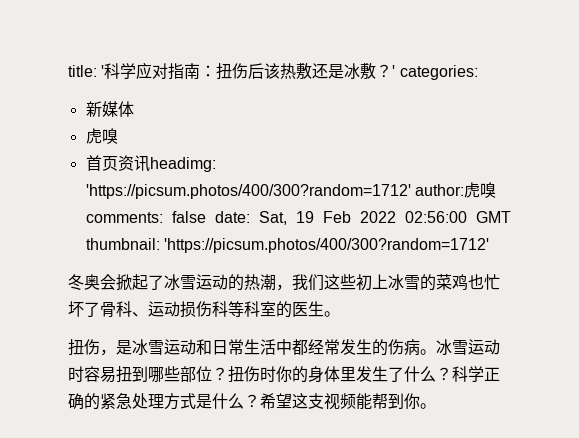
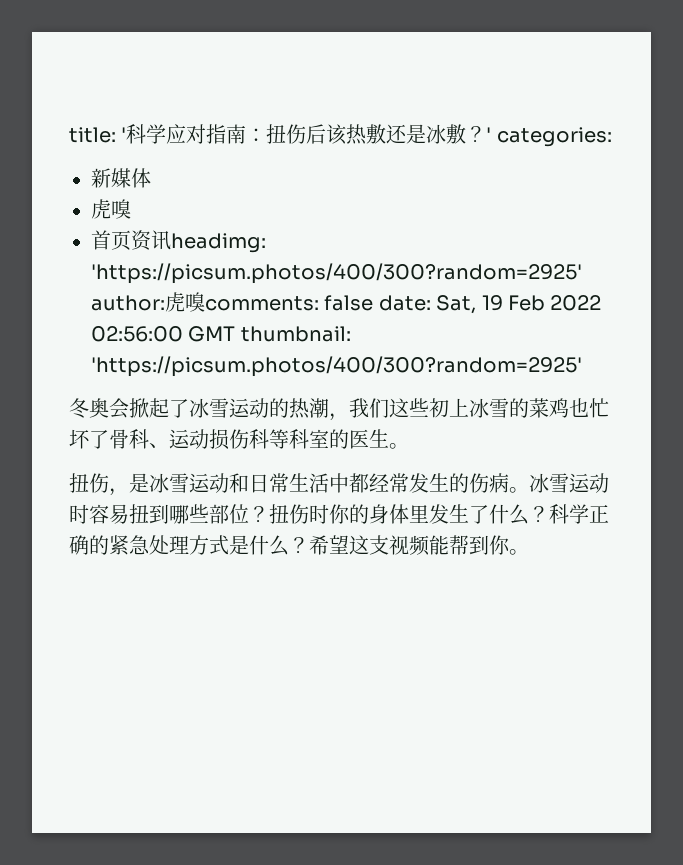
[85,184,411,199] 'https://picsum.photos/400/300?random=1712' -> [91,263,582,284] 'https://picsum.photos/400/300?random=2925'
[163,238,489,253] 'https://picsum.photos/400/300?random=1712' -> [91,356,582,377] 'https://picsum.photos/400/300?random=2925'

